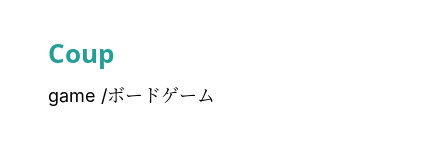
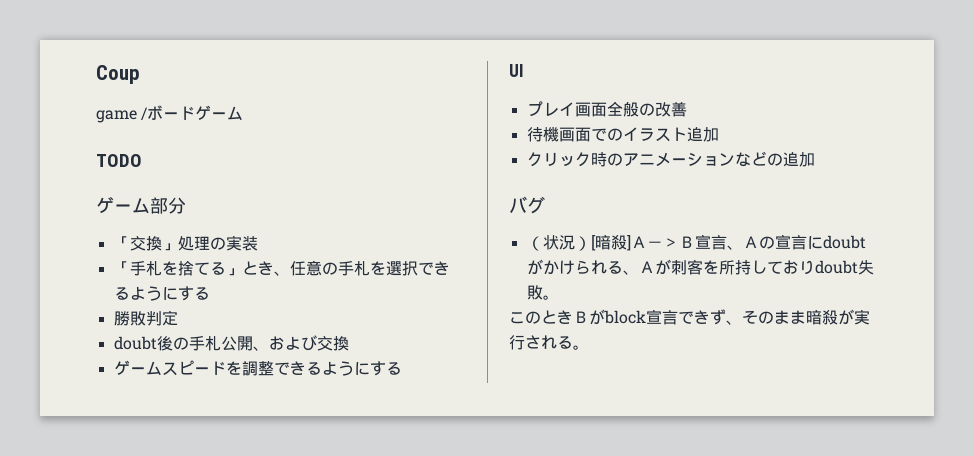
(215, 95) none -> [96,154,142,167] [96,197,186,214] [113,235,258,251] [113,260,450,276] [113,286,210,301] [113,310,178,326] [113,335,349,351] [113,360,402,376] [509,64,524,77] [526,101,687,117] [526,126,719,142] [526,151,815,167] [509,196,545,214] [526,234,866,251] [526,259,874,275] [526,285,559,300] [509,309,870,325] [509,335,589,350] // TODO // ゲーム部分 // 「交換」処理の実装 // 「手札を捨てる」とき、任意の手札を選択できるようにする // 勝敗判定 // doubt後の手札公開、および交換 // ゲームスピードを調整できるようにする // UI // プレイ画面全般の改善 // 待機画面でのイラスト追加 // クリック時のアニメーションなどの追加 // バグ // （状況）[暗殺]Ａ－＞Ｂ宣言、Ａの宣言にdoubtがかけられる、Ａが刺客を所持しておりdoubt失敗。 // このときＢがblock宣言できず、そのまま暗殺が実行される。

